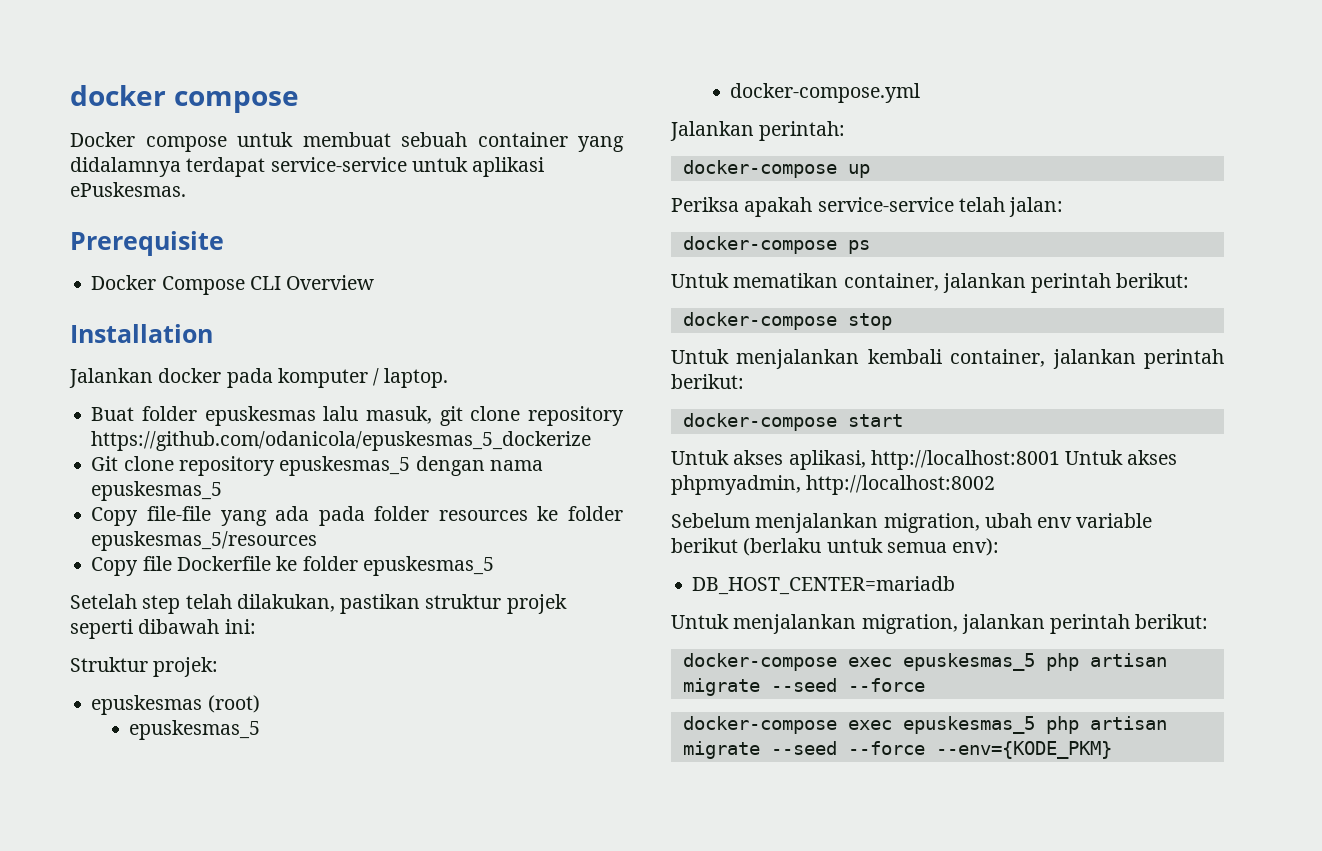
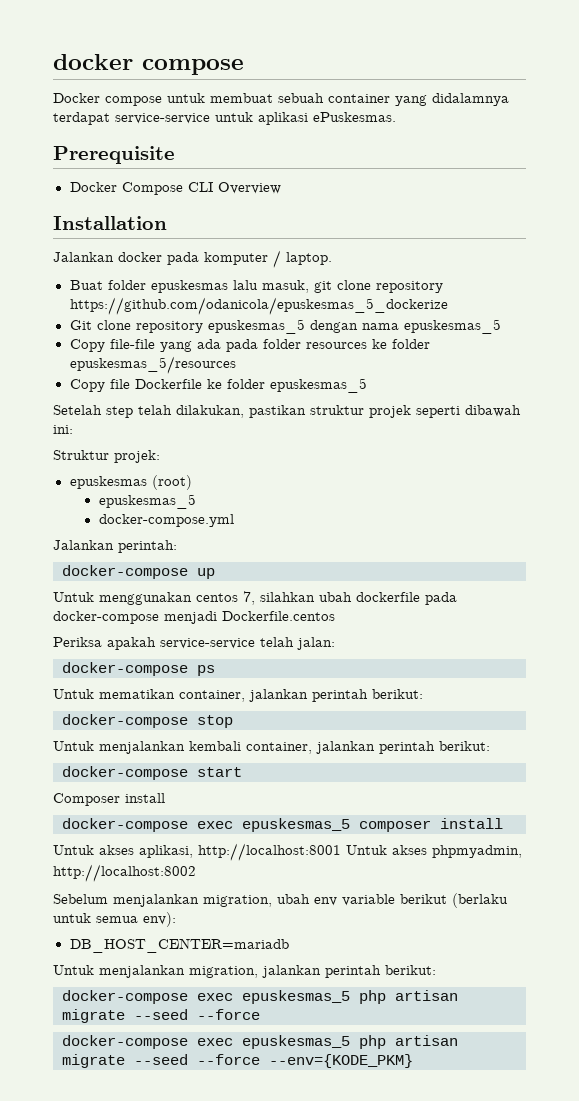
(870, 171) none -> [53,591,457,605] [53,611,335,624] // Untuk menggunakan centos 7, silahkan ubah dockerfile pada docker-compose menjadi Dockerfile.centos
(903, 420) none -> [53,793,165,806] [62,818,503,832] // Composer install // docker-compose exec epuskesmas_5 composer install

